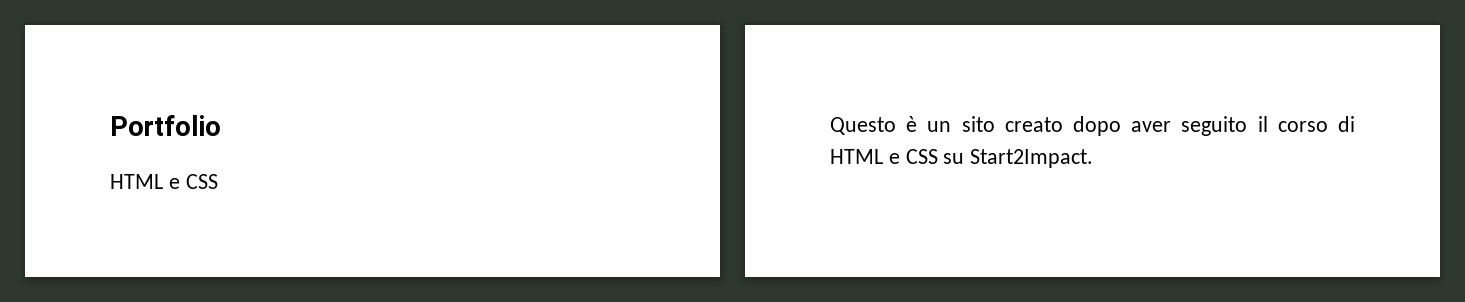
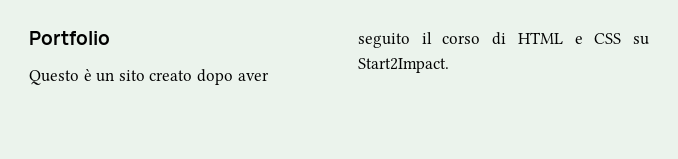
[110,174,218,189] // HTML e CSS -> (110, 38) none

